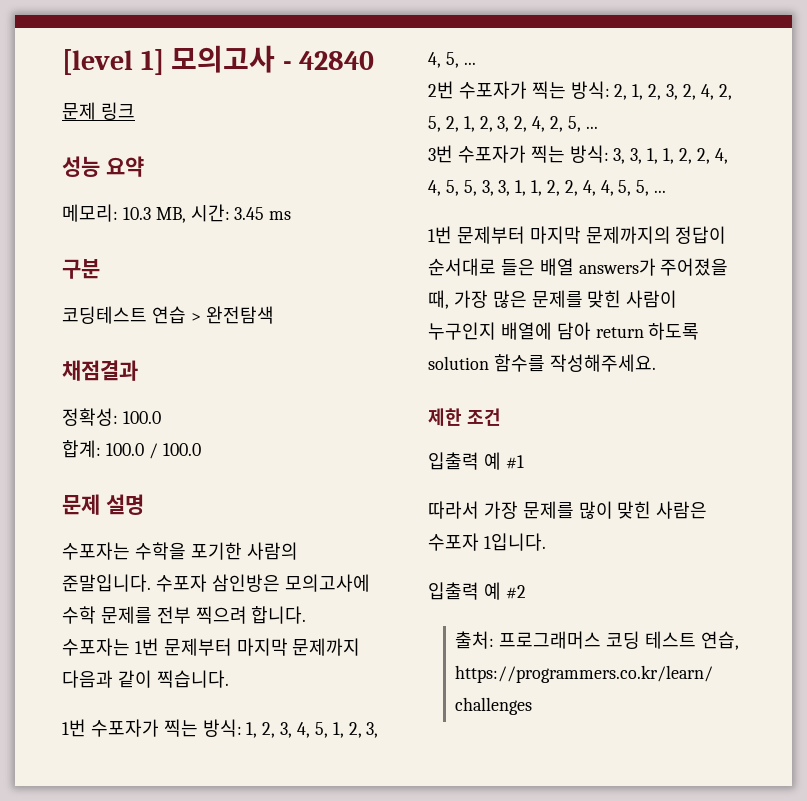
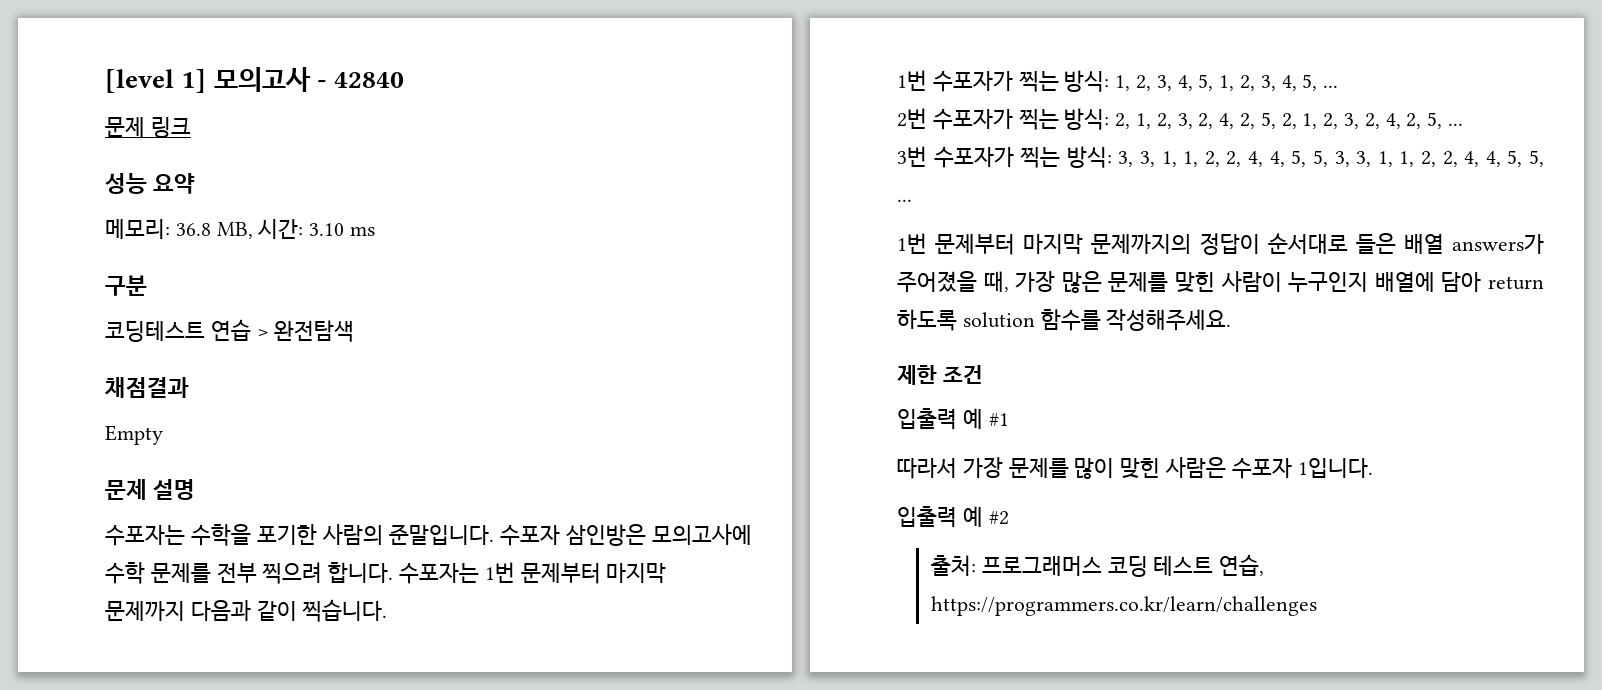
[122,207,151,220] 10.3 -> [175,223,211,236] 36.8
[234,207,265,220] 3.45 -> [309,223,345,236] 3.10
[62,408,161,426] [62,440,201,459] 정확성: 100.0 // 합계: 100.0 / 100.0 -> [105,425,163,445] Empty

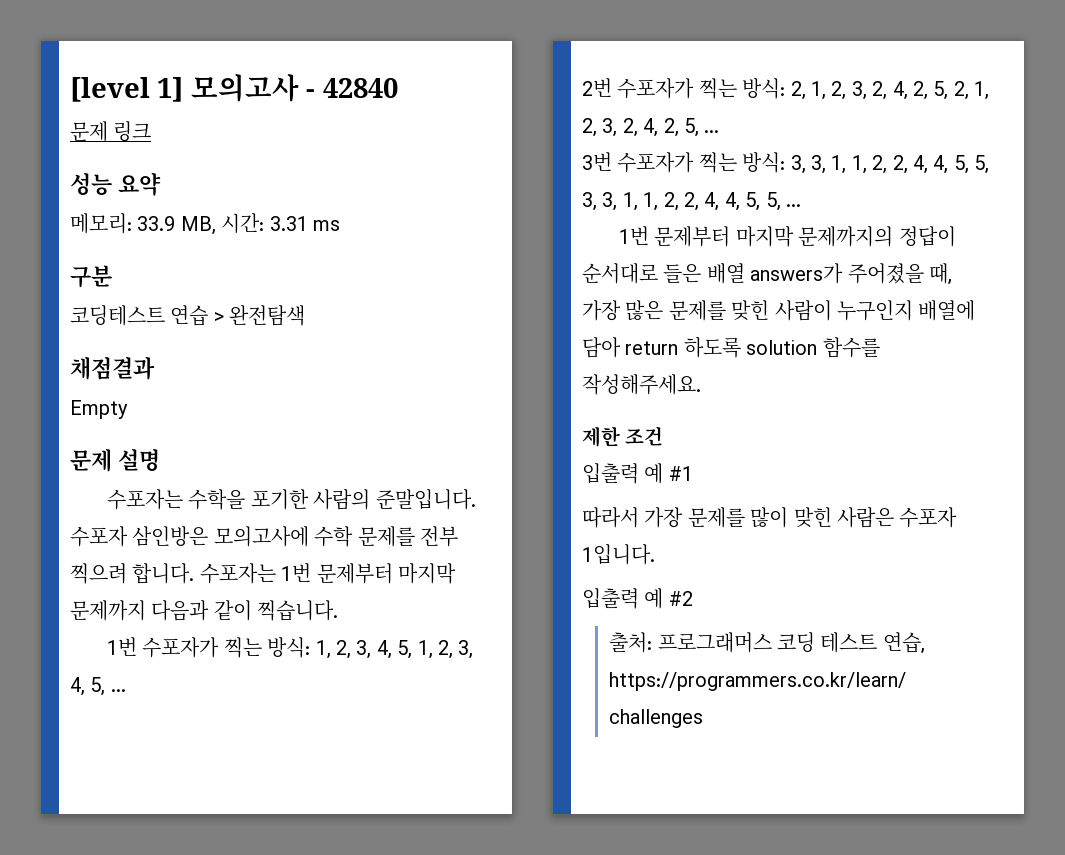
[175,223,211,236] 36.8 -> [137,216,176,231] 33.9
[309,223,345,236] 3.10 -> [269,216,308,231] 3.31

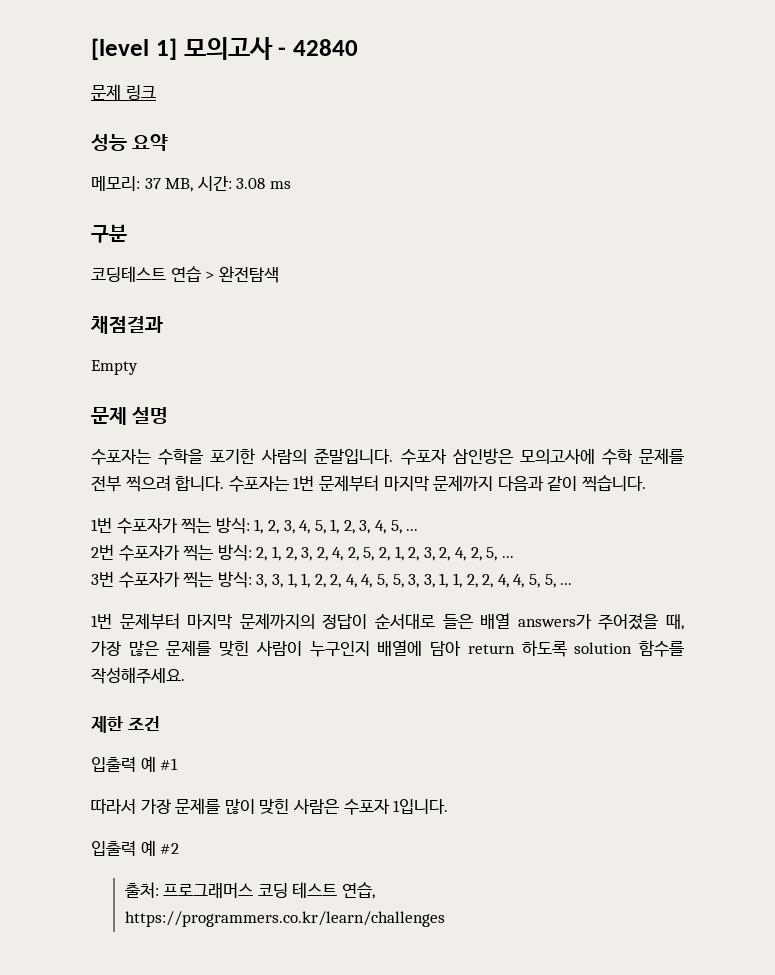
[137,216,176,231] 33.9 -> [144,178,161,189] 37
[269,216,308,231] 3.31 -> [236,178,266,189] 3.08

